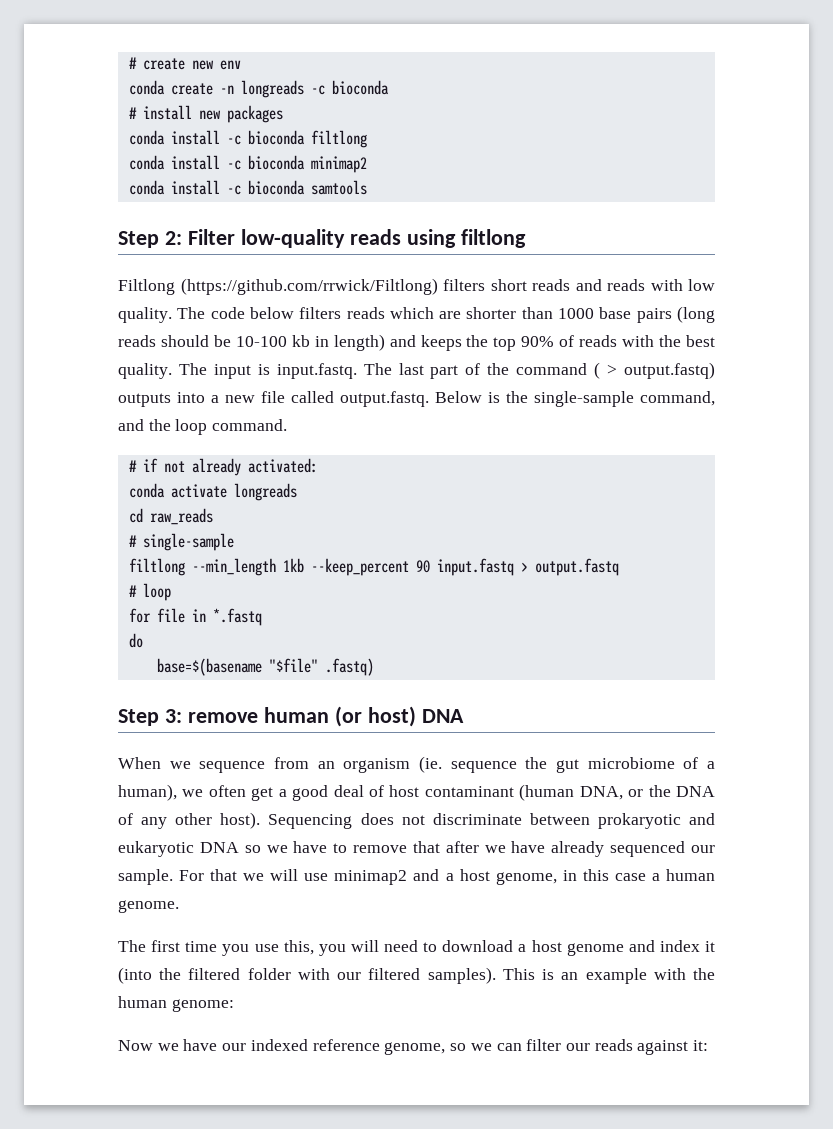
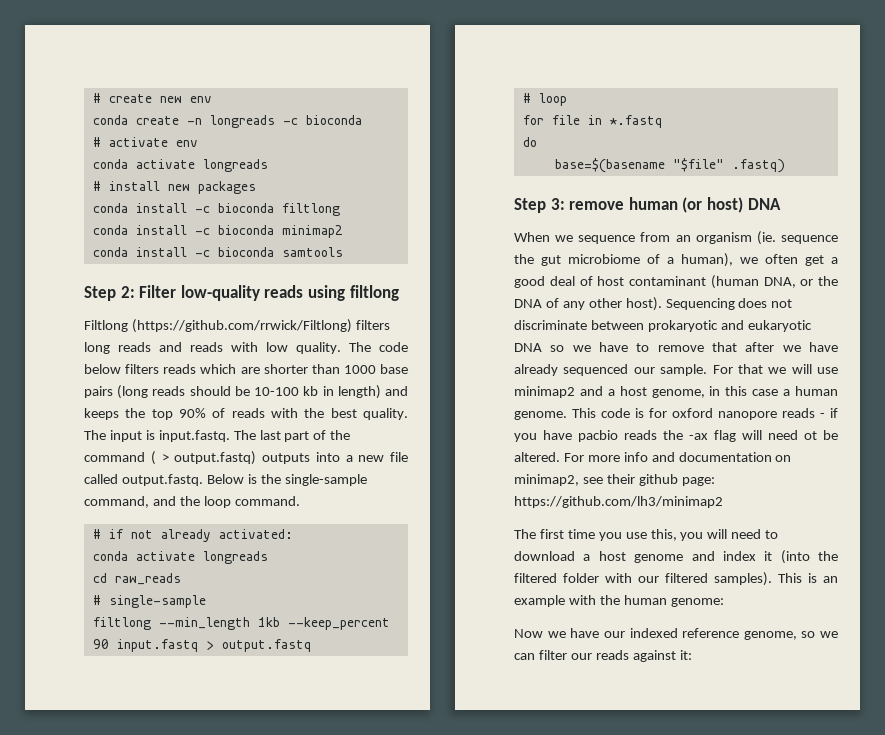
(389, 87) none -> [92,137,198,147] [92,159,268,172] // # activate env // conda activate longreads
[490,279,527,291] short -> [84,342,110,354] long
(179, 906) none -> [572,408,838,420] [514,430,838,442] [514,452,792,462] [514,474,715,486] [514,496,723,508] This code is for oxford nanopore reads - if you have pacbio reads the -ax flag will need ot be altered. For more info and documentation on minimap2, see their github page: https://github.com/lh3/minimap2

